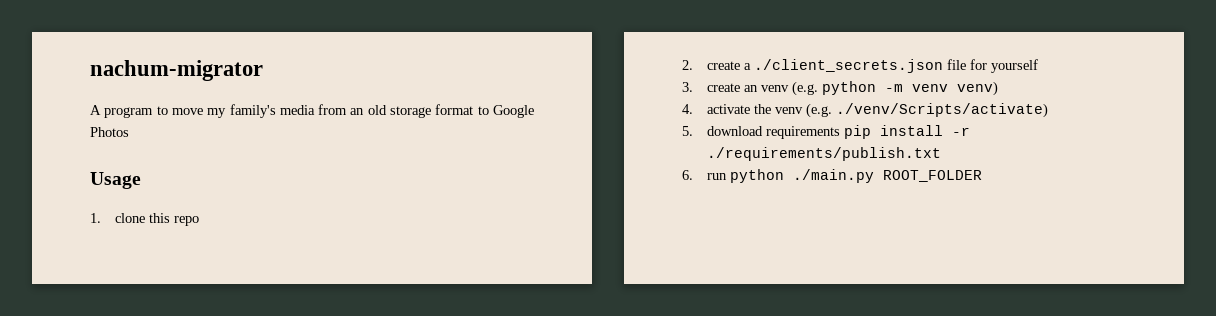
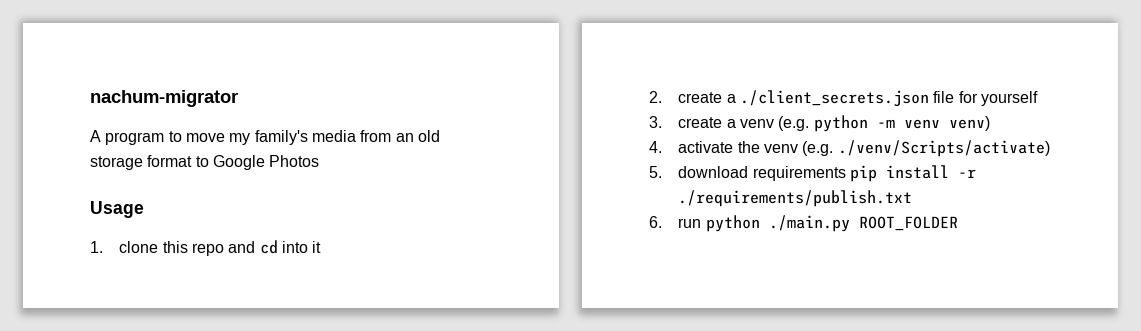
(199, 221) none -> [228,240,322,254] and cd into it
[743,85,758,92] an -> [726,119,736,128] a

